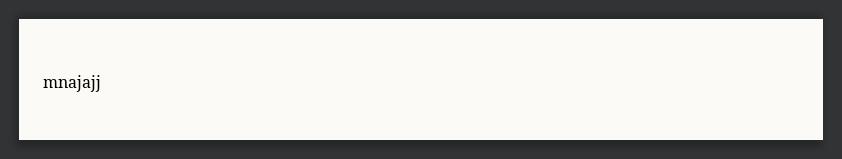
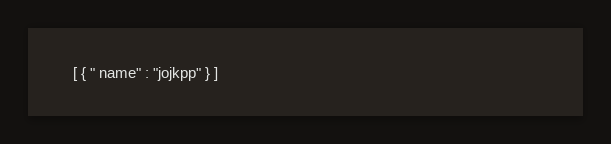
[43,75,101,92] mnajajj -> [73,67,219,81] [ { " name" : "jojkpp" } ]

